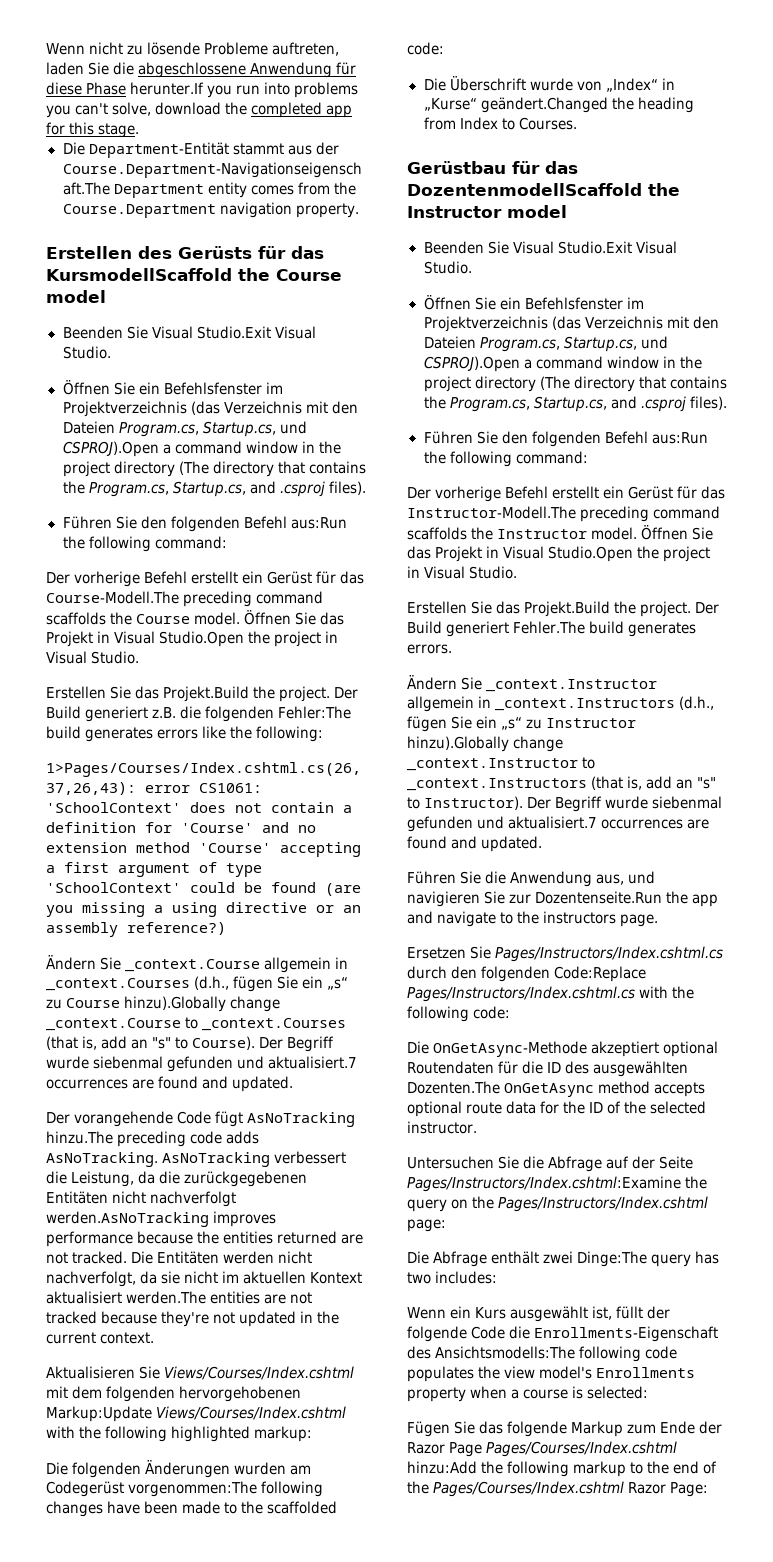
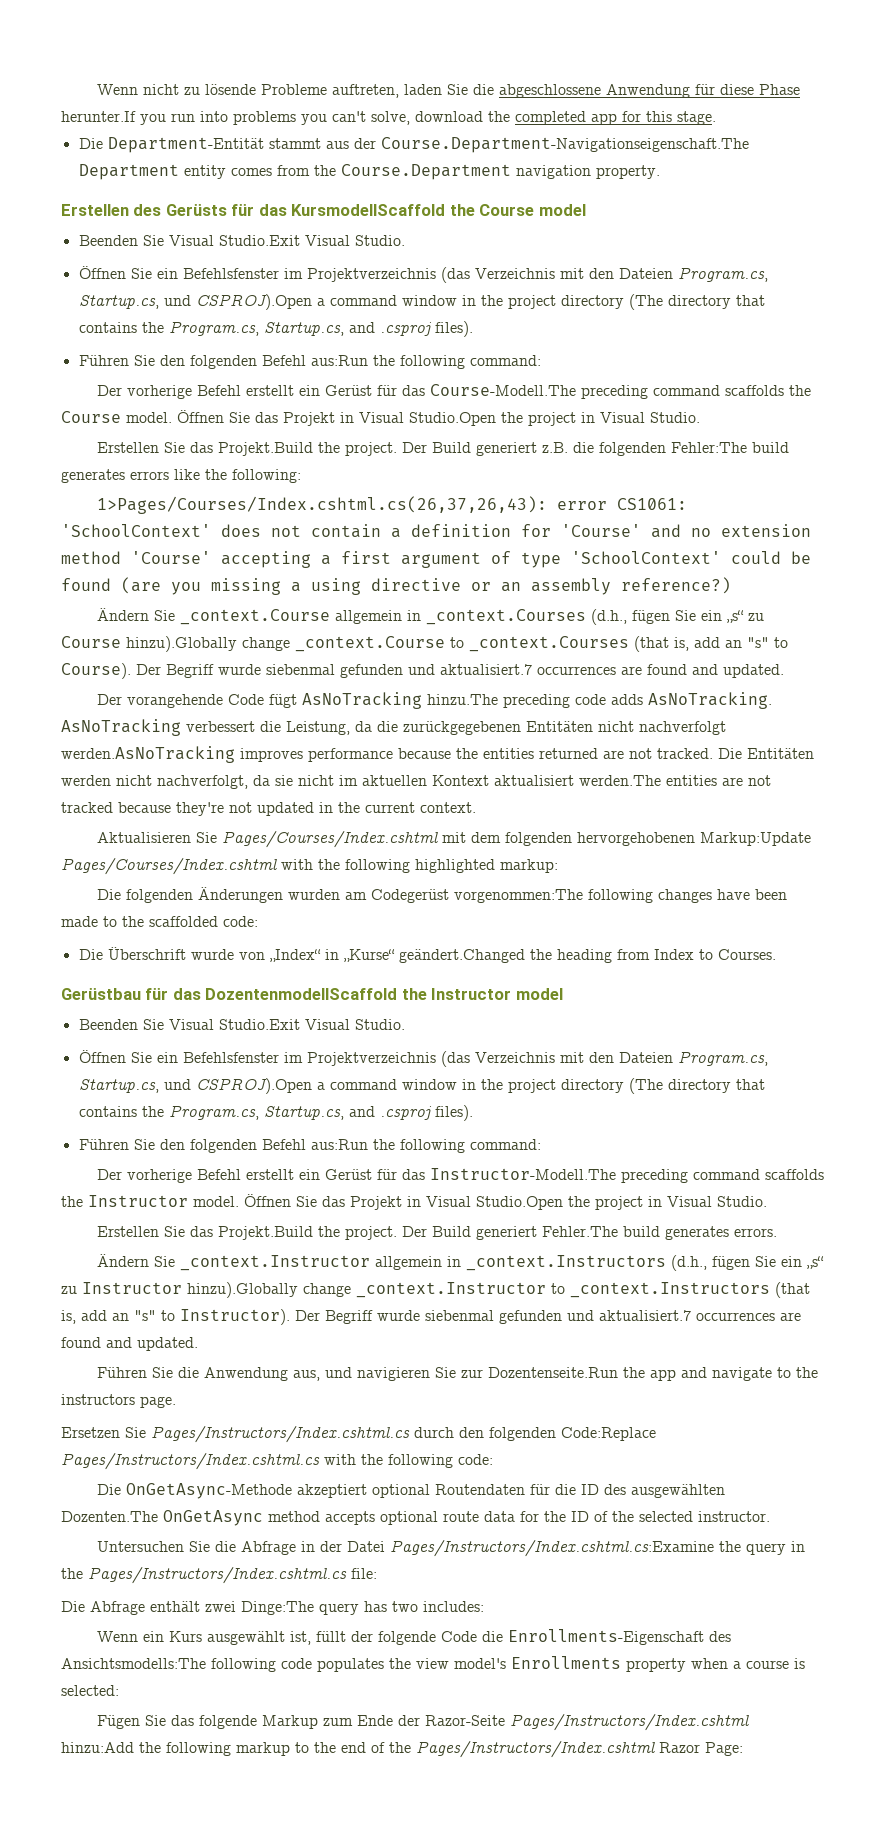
[164,1366,355,1380] Views/Courses/Index.cshtml -> [221,831,438,848] Pages/Courses/Index.cshtml
[156,1406,347,1420] Views/Courses/Index.cshtml -> [61,858,277,875] Pages/Courses/Index.cshtml
[606,1156,694,1169] [407,1176,708,1192] [407,1196,709,1212] [407,1219,446,1232] auf der Seite Pages/Instructors/Index.cshtml:Examine the query on the Pages/Instructors/Index.cshtml page: -> [300,1540,805,1557] [61,1567,377,1584] in der Datei Pages/Instructors/Index.cshtml.cs:Examine the query in the Pages/Instructors/Index.cshtml.cs file:
[407,1441,678,1457] Razor Page Pages/Courses/Index.cshtml -> [424,1714,749,1731] Razor-Seite Pages/Instructors/Index.cshtml
[433,1481,625,1497] Pages/Courses/Index.cshtml -> [416,1741,655,1758] Pages/Instructors/Index.cshtml

